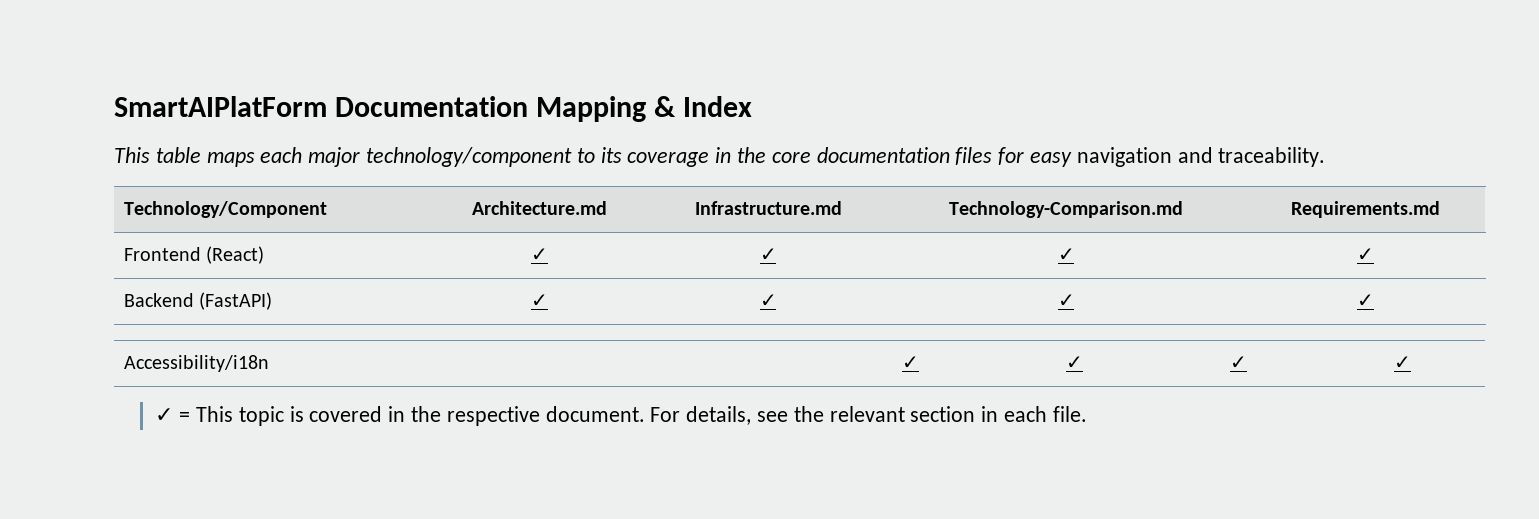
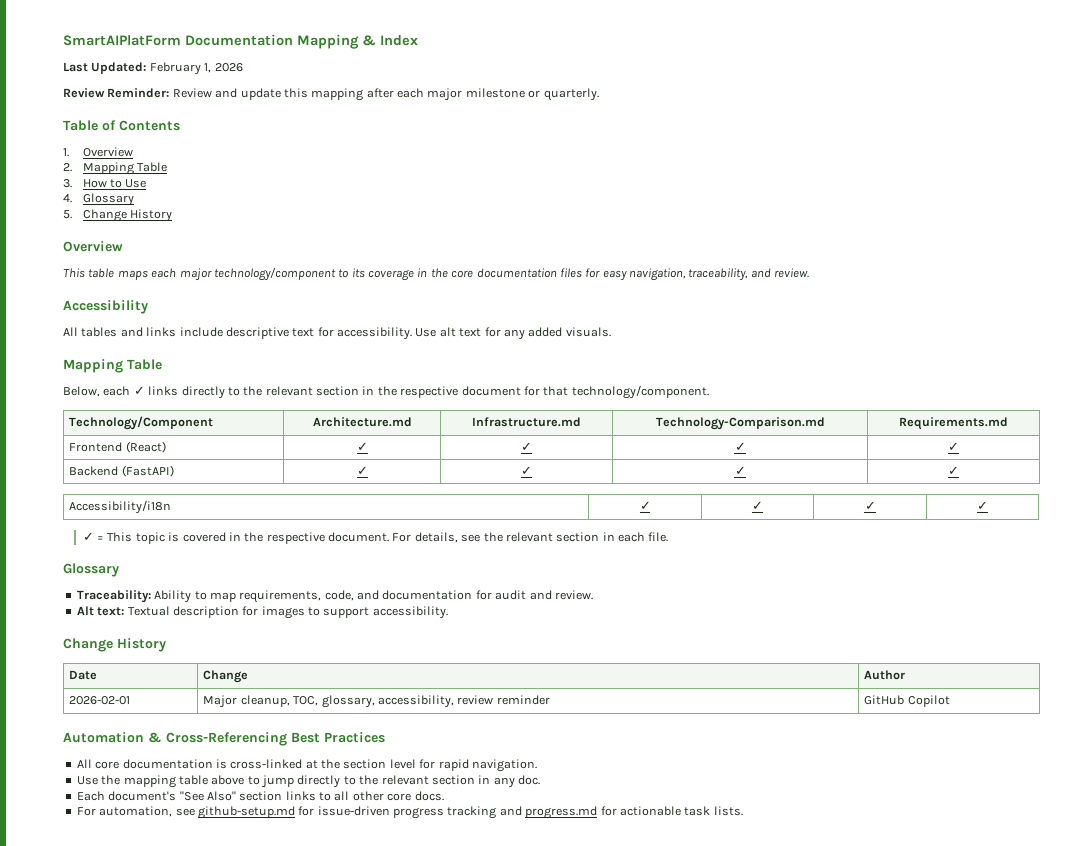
(753, 106) none -> [63,62,243,75] [63,88,599,101] [63,120,180,131] [63,147,133,157] [63,162,168,175] [63,179,147,188] [63,193,134,206] [63,209,173,222] [63,241,123,252] // Last Updated: February 1, 2026 // Review Reminder: Review and update this mapping after each major milestone or quarterly. // Table of Contents // 1. Overview // 2. Mapping Table // 3. How to Use // 4. Glossary // 5. Change History // Overview
[1076,147,1326,167] navigation and traceability. -> [629,268,810,281] [63,300,148,314] [63,327,611,340] [63,359,162,373] [63,385,709,399] navigation, traceability, and review. // Accessibility // All tables and links include descriptive text for accessibility. Use alt text for any added visuals. // Mapping Table // Below, each ✓ links directly to the relevant section in the respective document for that technology/component.
(1087, 414) none -> [63,563,119,577] [76,590,593,603] [76,606,448,619] [63,638,166,652] [69,670,98,680] [203,670,249,683] [864,670,906,680] [69,696,131,705] [203,695,550,708] [864,695,950,707] [63,732,385,746] [76,759,537,772] [76,775,540,788] [76,791,444,801] [76,806,743,819] // Glossary // Traceability: Ability to map requirements, code, and documentation for audit and review. // Alt text: Textual description for images to support accessibility. // Change History // Date | Change | Author // 2026-02-01 | Major cleanup, TOC, glossary, accessibility, review reminder | GitHub Copilot // Automation & Cross-Referencing Best Practices // All core documentation is cross-linked at the section level for rapid navigation. // Use the mapping table above to jump directly to the relevant section in any doc. // Each document's "See Also" section links to all other core docs. // For automation, see github-setup.md for issue-driven progress tracking and progress.md for actionable task lists.

